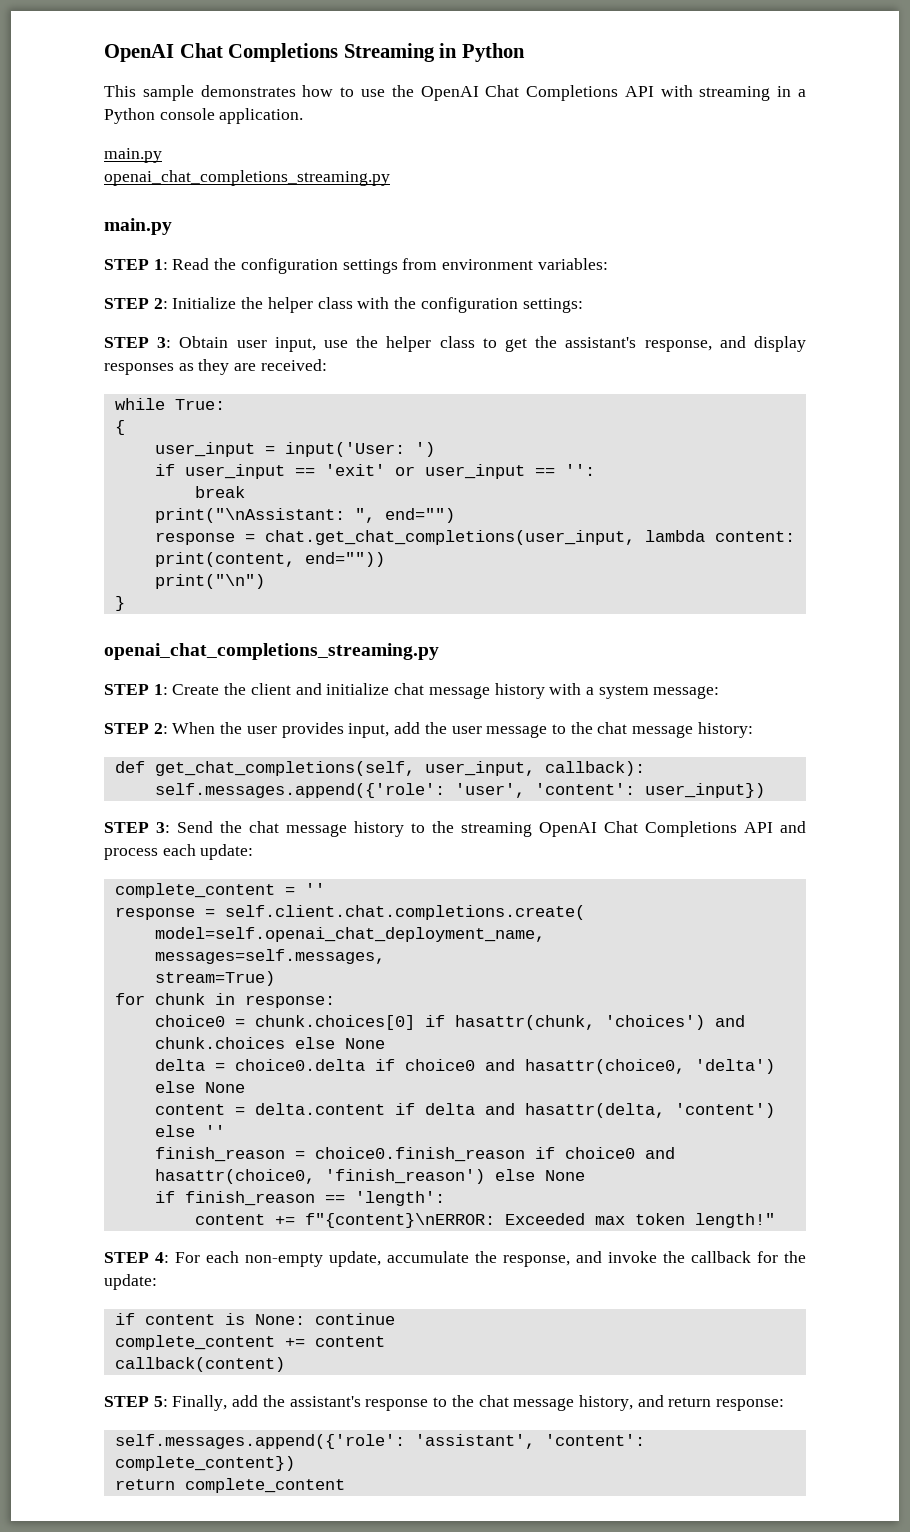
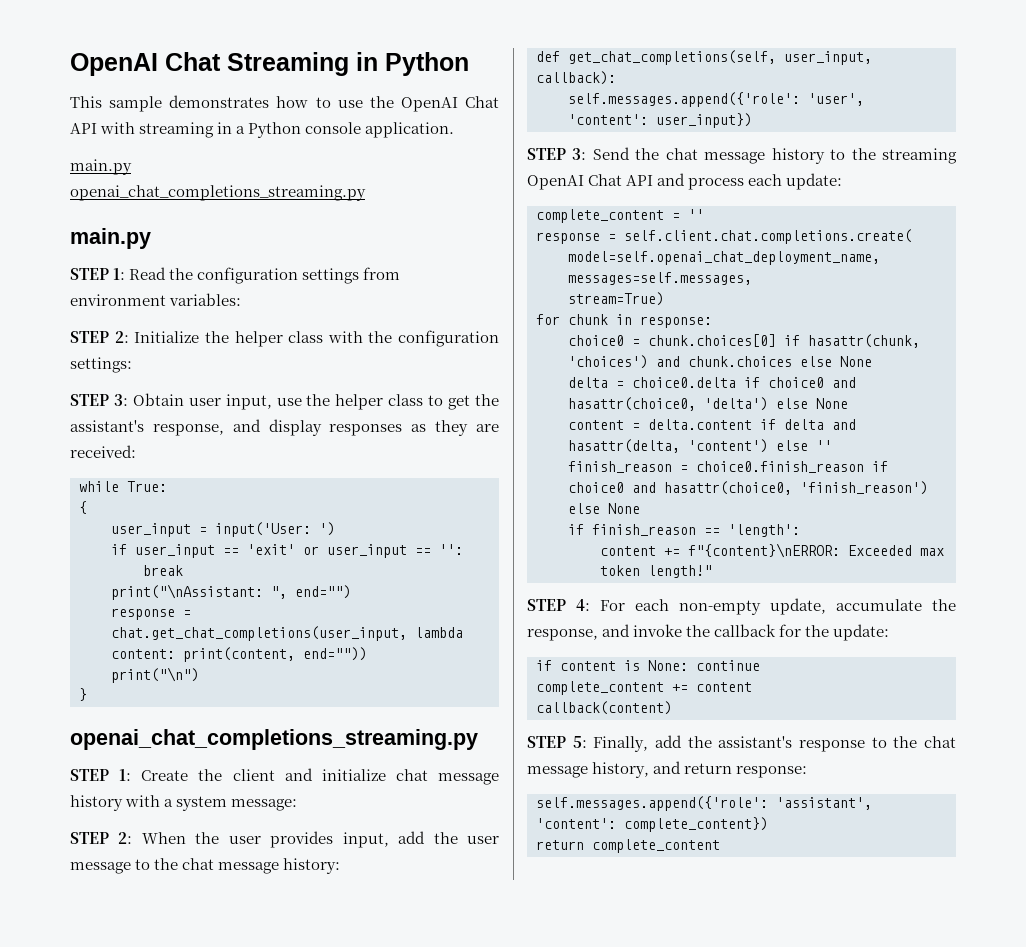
[104,43,339,62] OpenAI Chat Completions -> [70,52,221,76] OpenAI Chat
[526,85,619,101] Completions -> (499, 102) none
[645,821,737,837] Completions -> (623, 180) none

